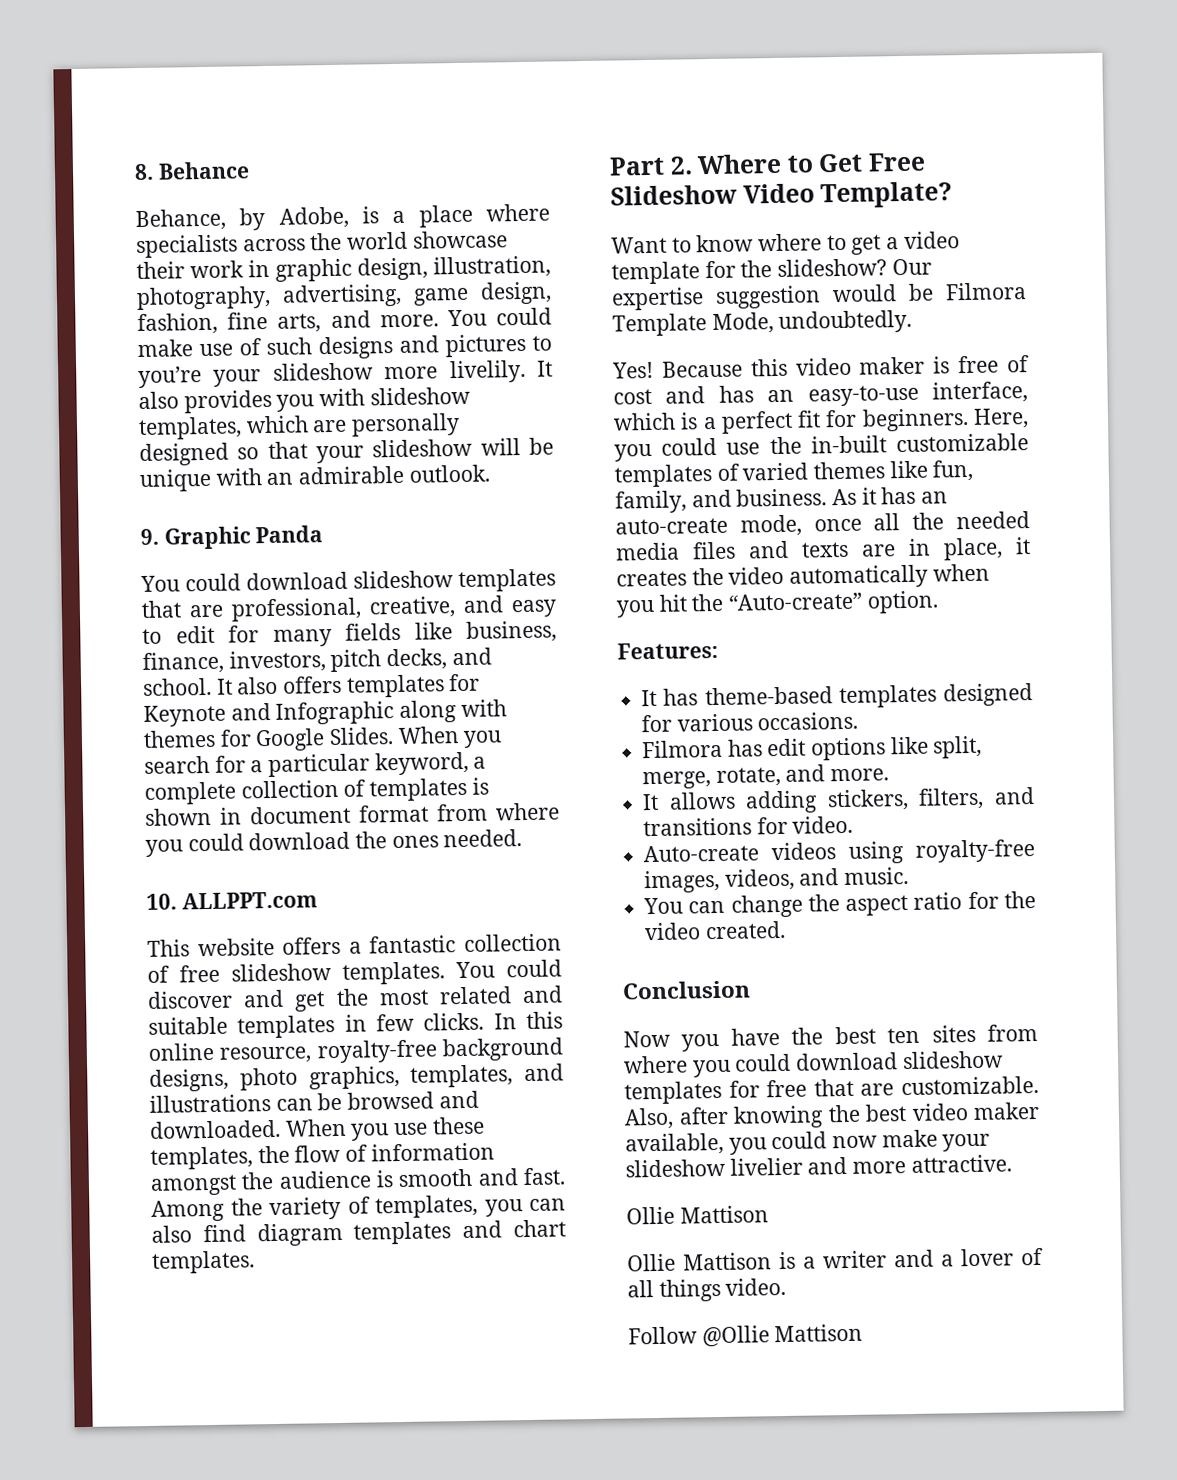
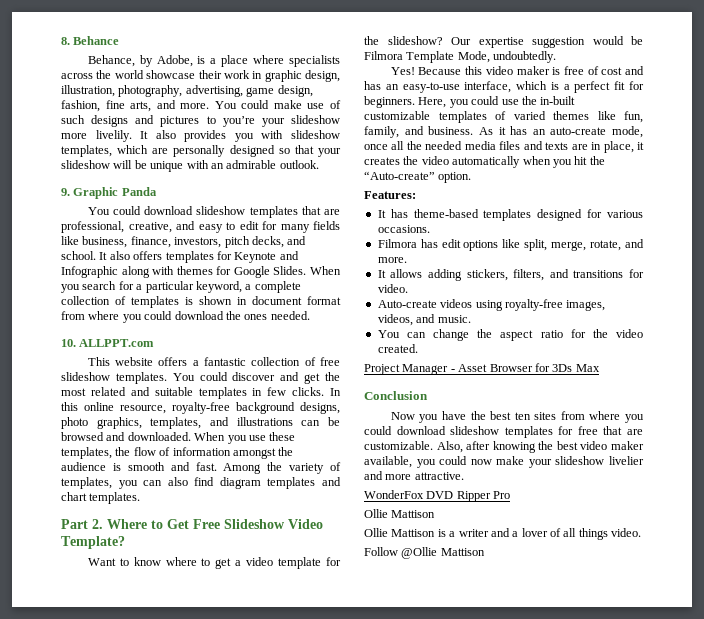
(786, 930) none -> [364,363,600,375] // Project Manager - Asset Browser for 3Ds Max
(1012, 1163) none -> [364,490,511,502] // WonderFox DVD Ripper Pro

